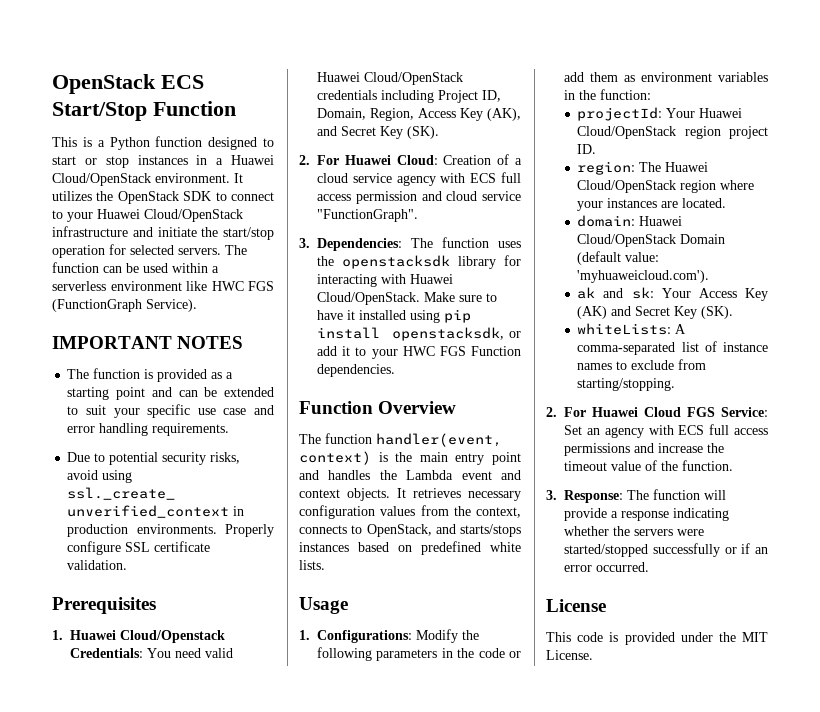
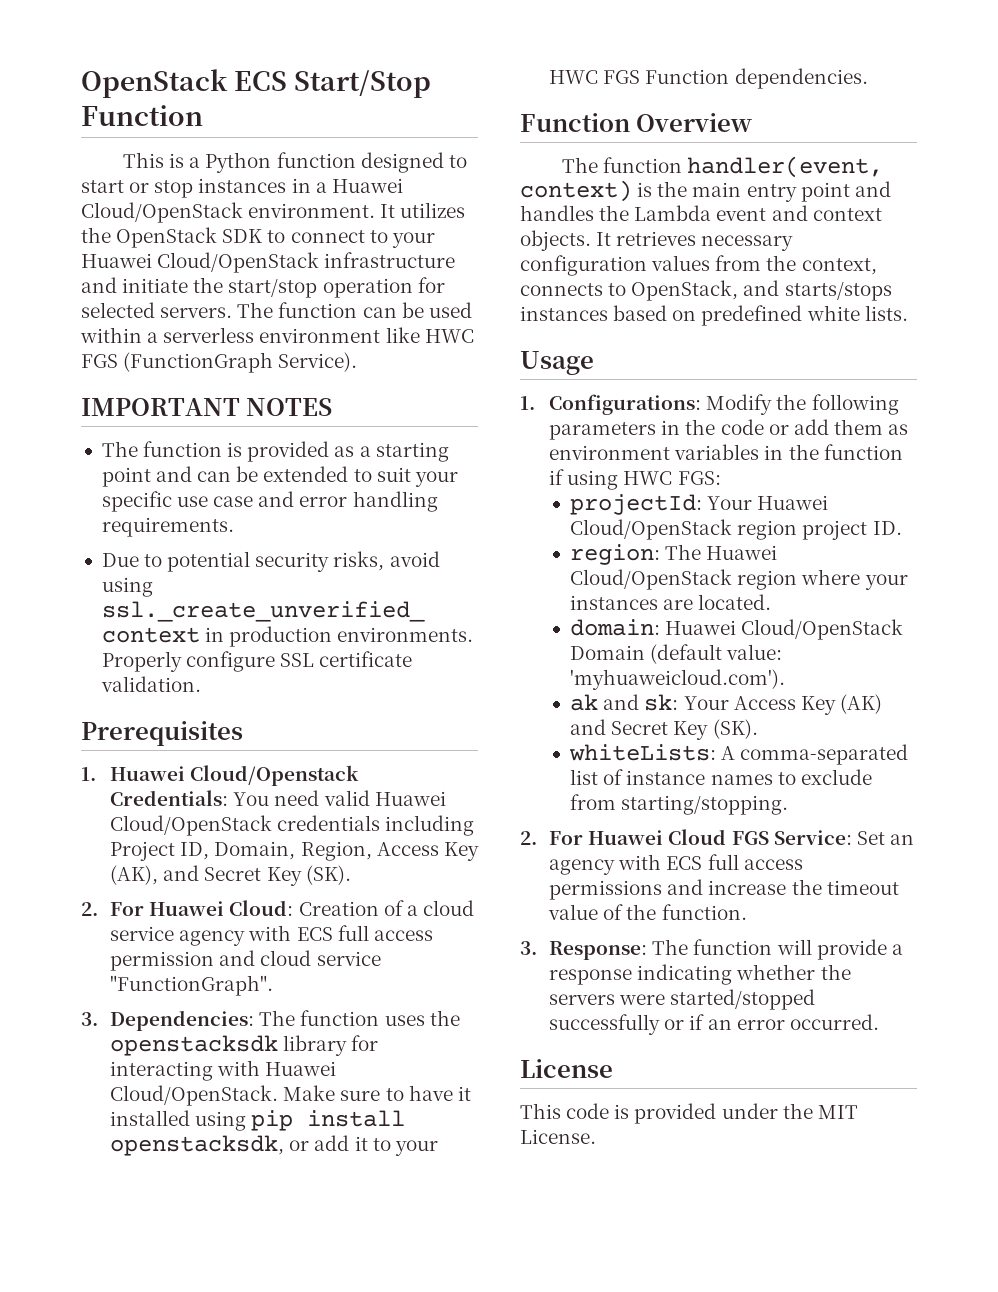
[600,89,651,100] function: -> [823,444,903,460] [549,469,721,490] function if using HWC FGS:

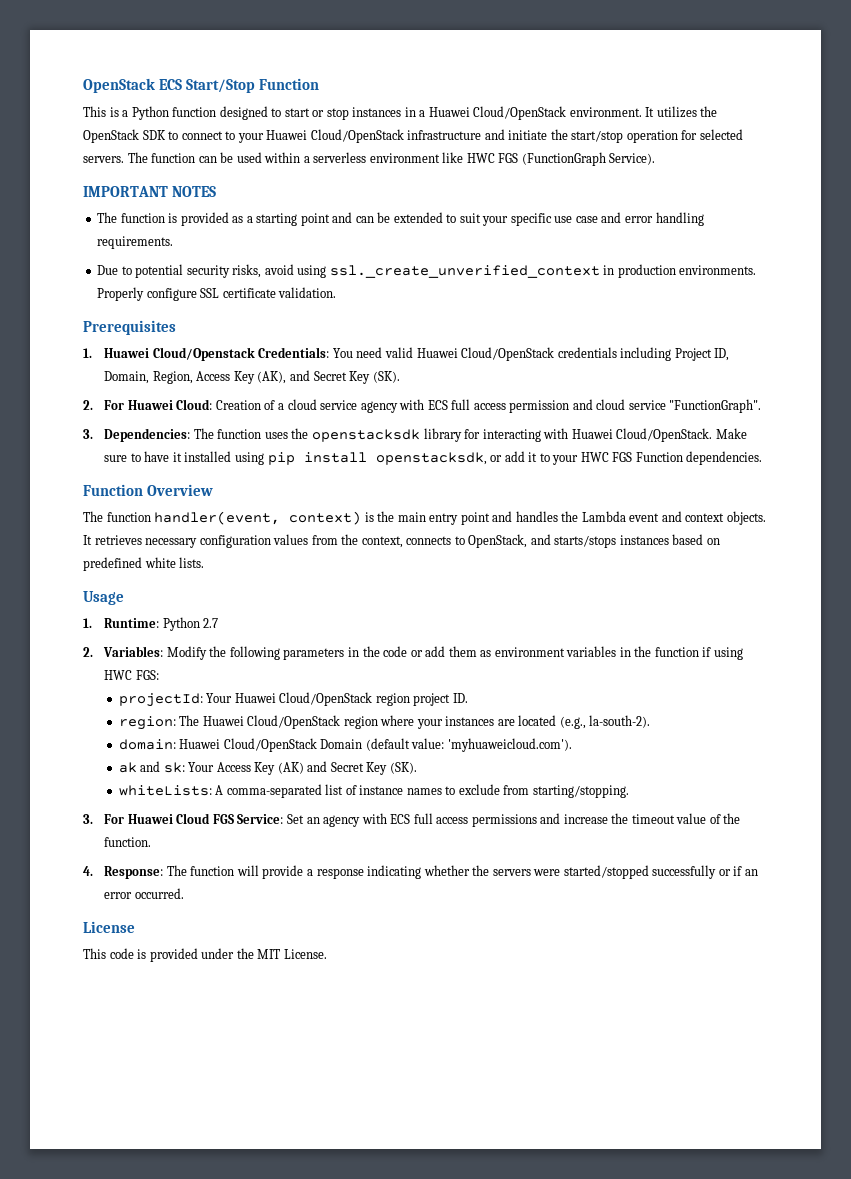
[549,394,702,415] Configurations: -> [104,617,219,631] [83,646,164,657] Runtime: Python 2.7 // 2. Variables:
[698,594,772,610] located. -> [518,715,651,729] located (e.g., la-south-2).
[520,831,537,845] 2. -> [83,814,93,824] 3.
[520,941,537,955] 3. -> [83,866,93,876] 4.

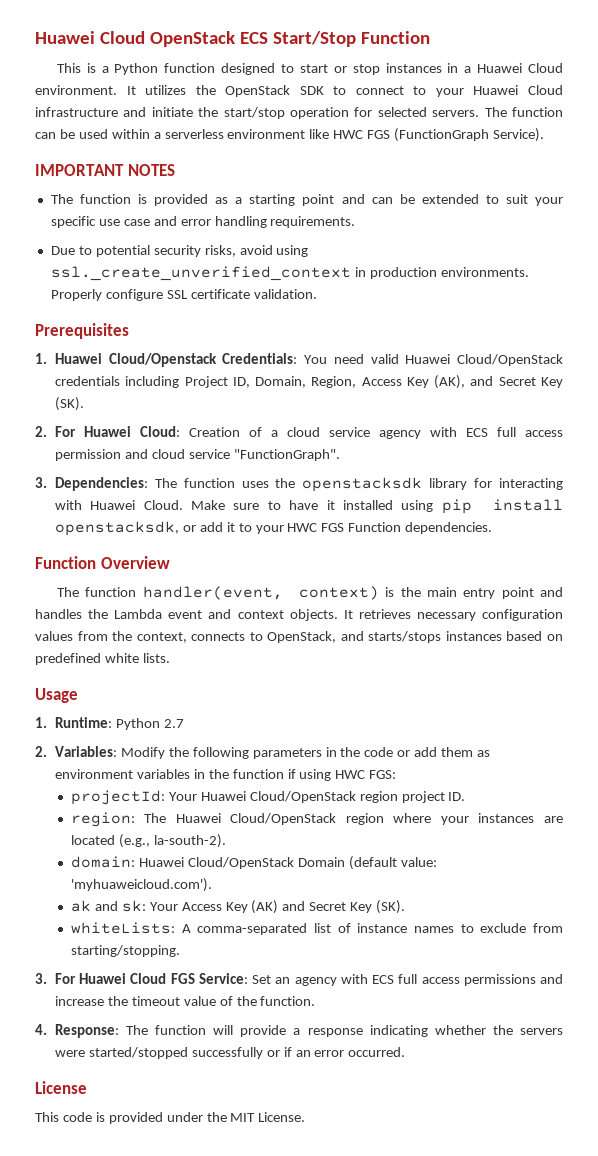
(83, 85) none -> [35,31,145,44] Huawei Cloud
[473,106,567,120] Cloud/OpenStack -> [528,63,563,73] Cloud
[310,129,404,143] Cloud/OpenStack -> [528,85,564,95] Cloud
[616,428,713,442] Cloud/OpenStack. -> [143,500,183,510] Cloud.

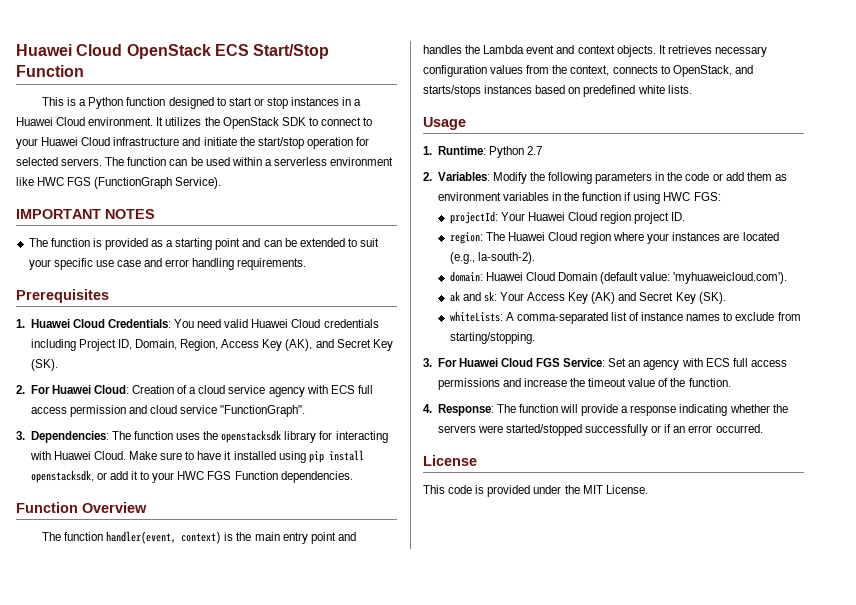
[50,245,309,257] [50,266,529,281] [50,289,317,301] // Due to potential security risks, avoid using ssl._create_unverified_context in production environments. Properly configure SSL certificate validation. -> (307, 264) none
[108,353,217,367] Cloud/Openstack -> [72,319,105,328] Cloud
[457,354,564,366] Cloud/OpenStack -> [291,319,321,328] Cloud
[249,791,356,803] Cloud/OpenStack -> [567,212,597,221] Cloud
[230,813,337,825] Cloud/OpenStack -> [547,232,577,241] Cloud
[187,857,294,869] Cloud/OpenStack -> [525,272,555,281] Cloud

